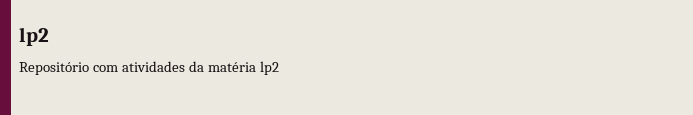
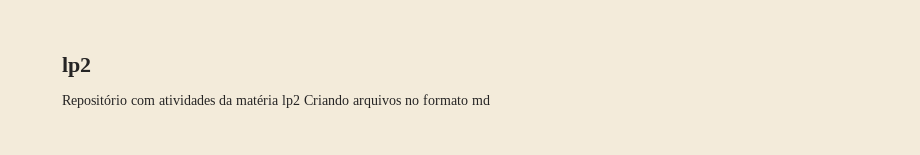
(279, 68) none -> [304,94,490,108] Criando arquivos no formato md

